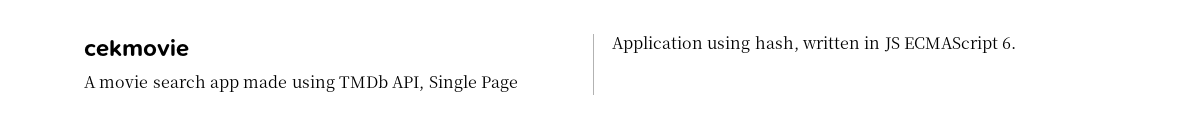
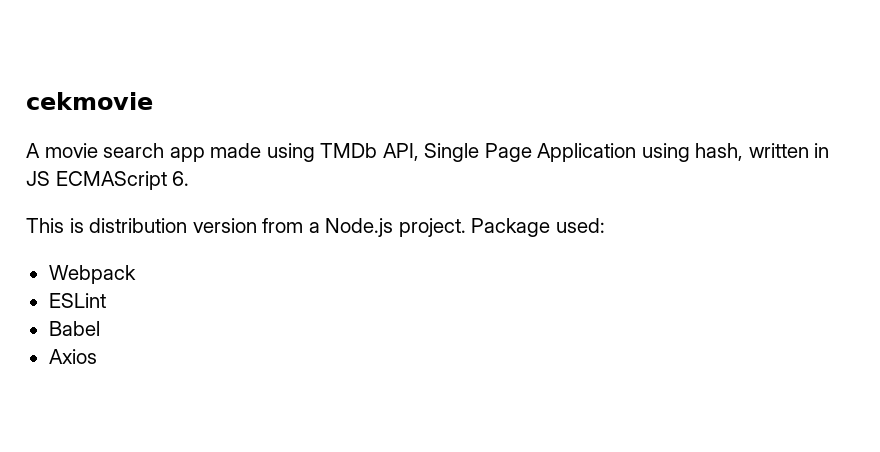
(1017, 43) none -> [26,218,605,237] [48,265,136,284] [48,293,106,308] [48,321,100,336] [48,349,97,364] // This is distribution version from a Node.js project. Package used: // Webpack // ESLint // Babel // Axios

